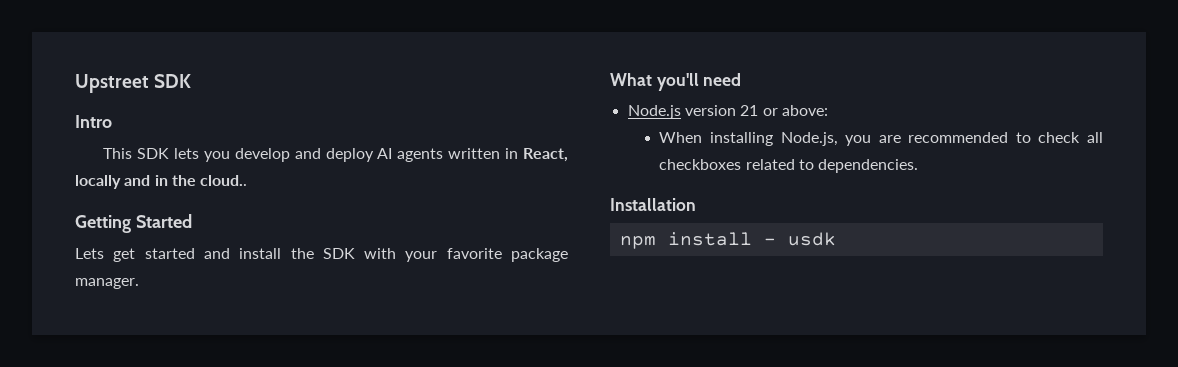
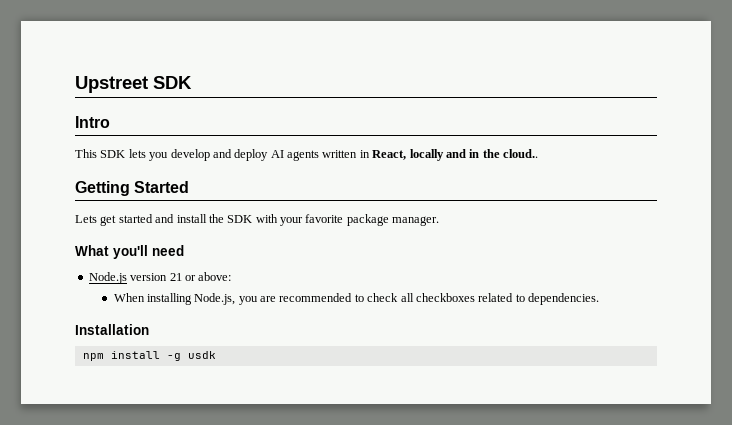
[763,238,776,245] - -> [166,353,181,361] -g

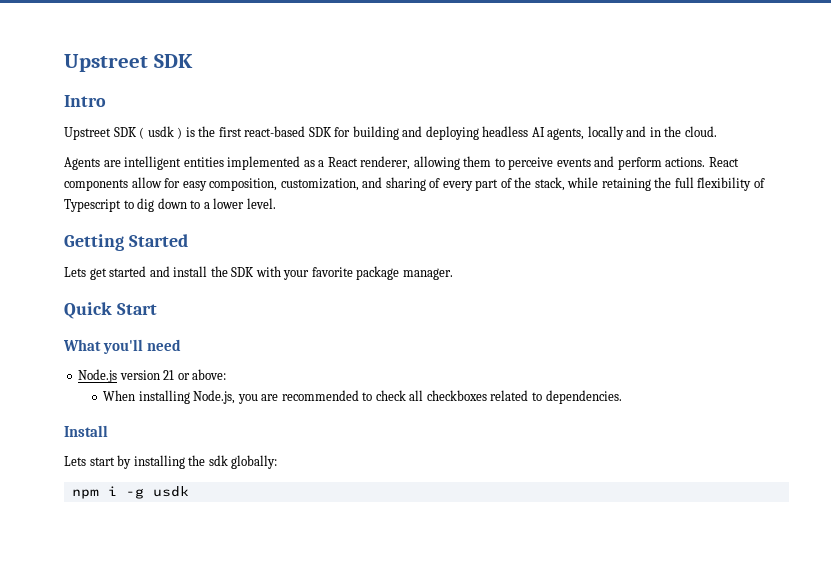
[75,149,538,161] This SDK lets you develop and deploy AI agents written in React, locally and in the cloud.. -> [64,126,717,140] [64,156,739,170] [64,177,765,191] [64,198,276,212] Upstreet SDK ( usdk ) is the first react-based SDK for building and deploying headless AI agents, locally and in the cloud. // Agents are intelligent entities implemented as a React renderer, allowing them to perceive events and perform actions. React components allow for easy composition, customization, and sharing of every part of the stack, while retaining the full flexibility of Typescript to dig down to a lower level.
(440, 221) none -> [64,302,157,319] // Quick Start
[75,324,149,335] Installation -> [64,425,108,437] [64,455,278,469] Install // Lets start by installing the sdk globally:
[110,351,160,359] install -> [107,486,117,496] i

